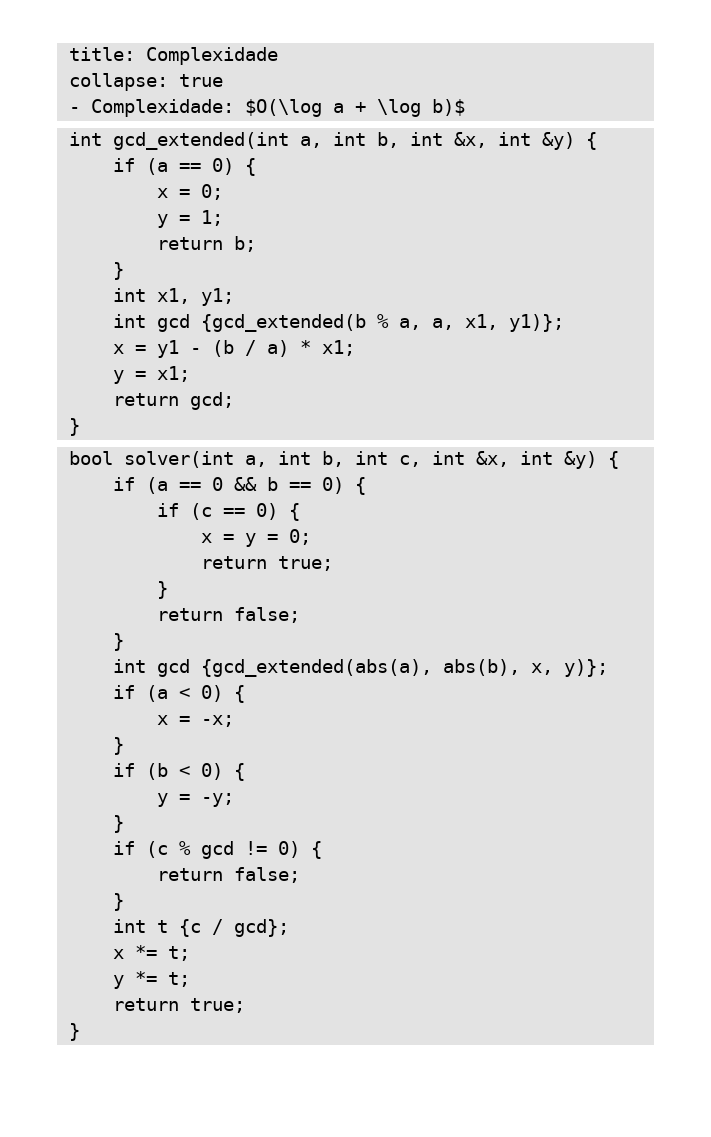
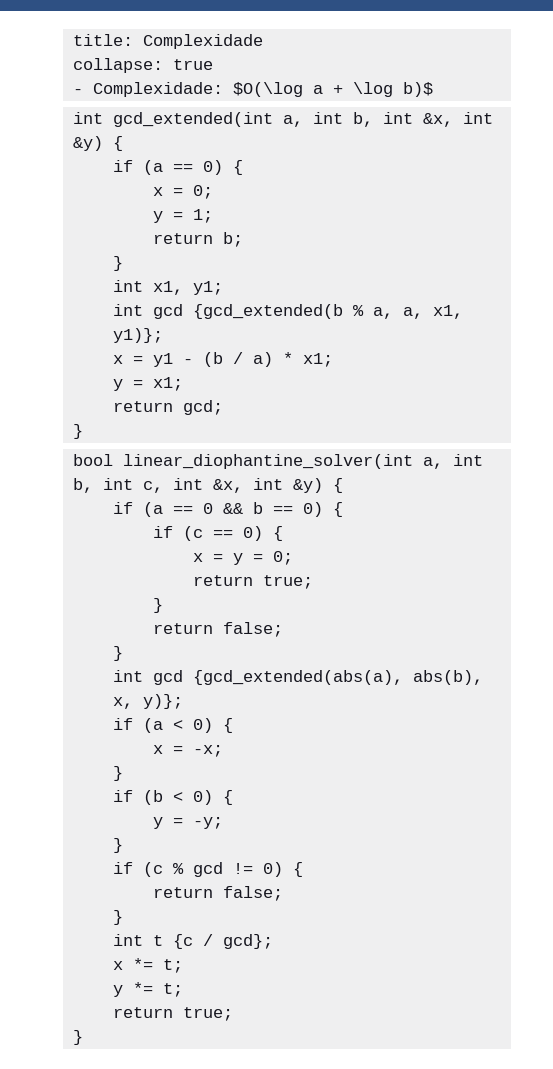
[124,451,235,468] solver(int -> [122,454,413,469] linear_diophantine_solver(int

